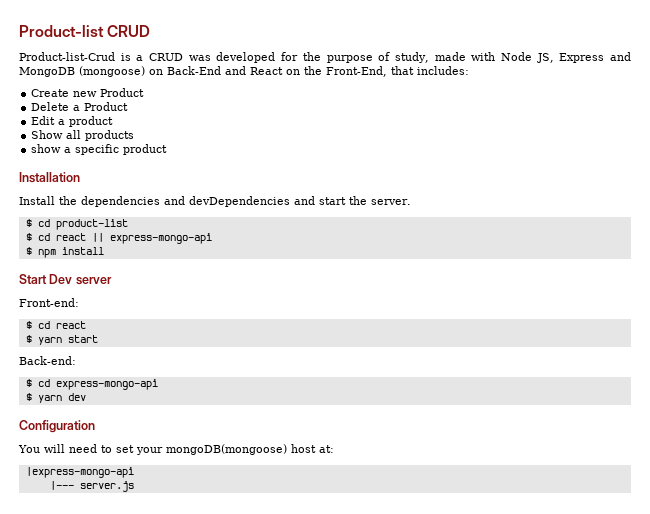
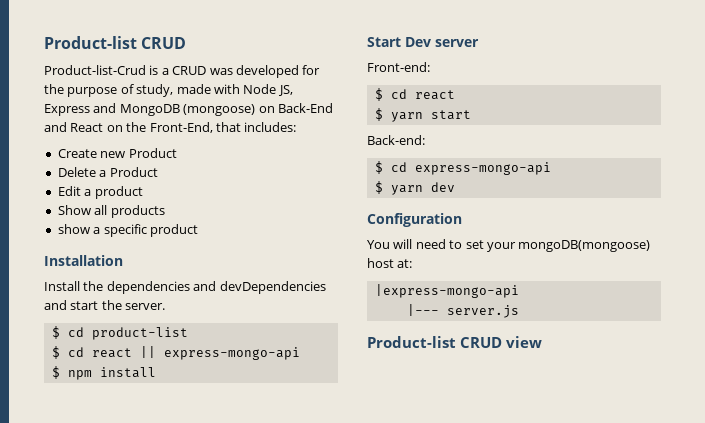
(134, 486) none -> [367,336,542,348] // Product-list CRUD view

